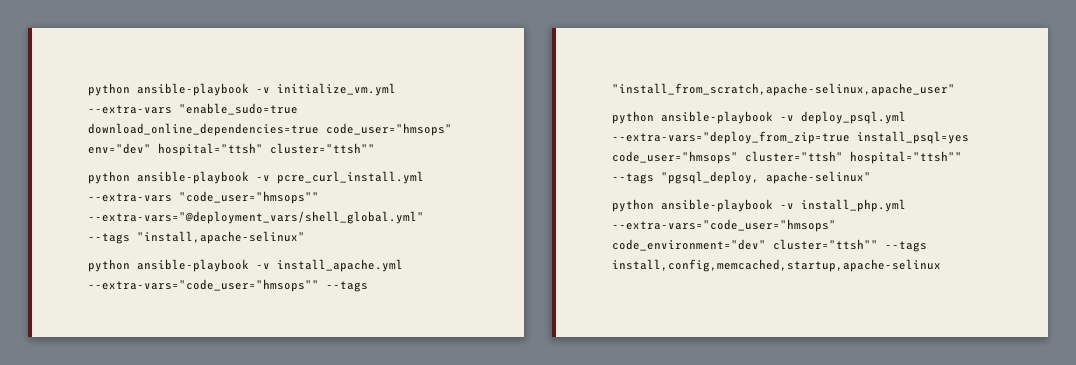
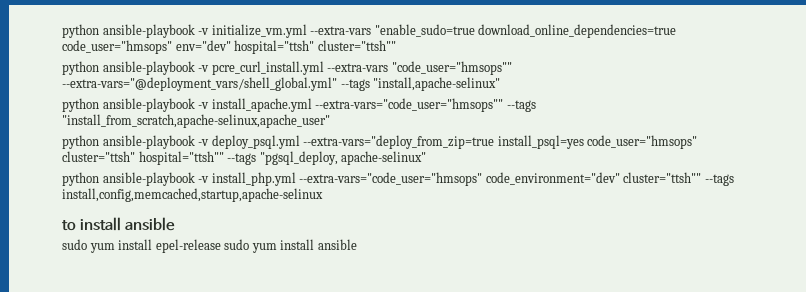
(941, 265) none -> [62,217,175,231] [62,239,357,253] // to install ansible // sudo yum install epel-release sudo yum install ansible

